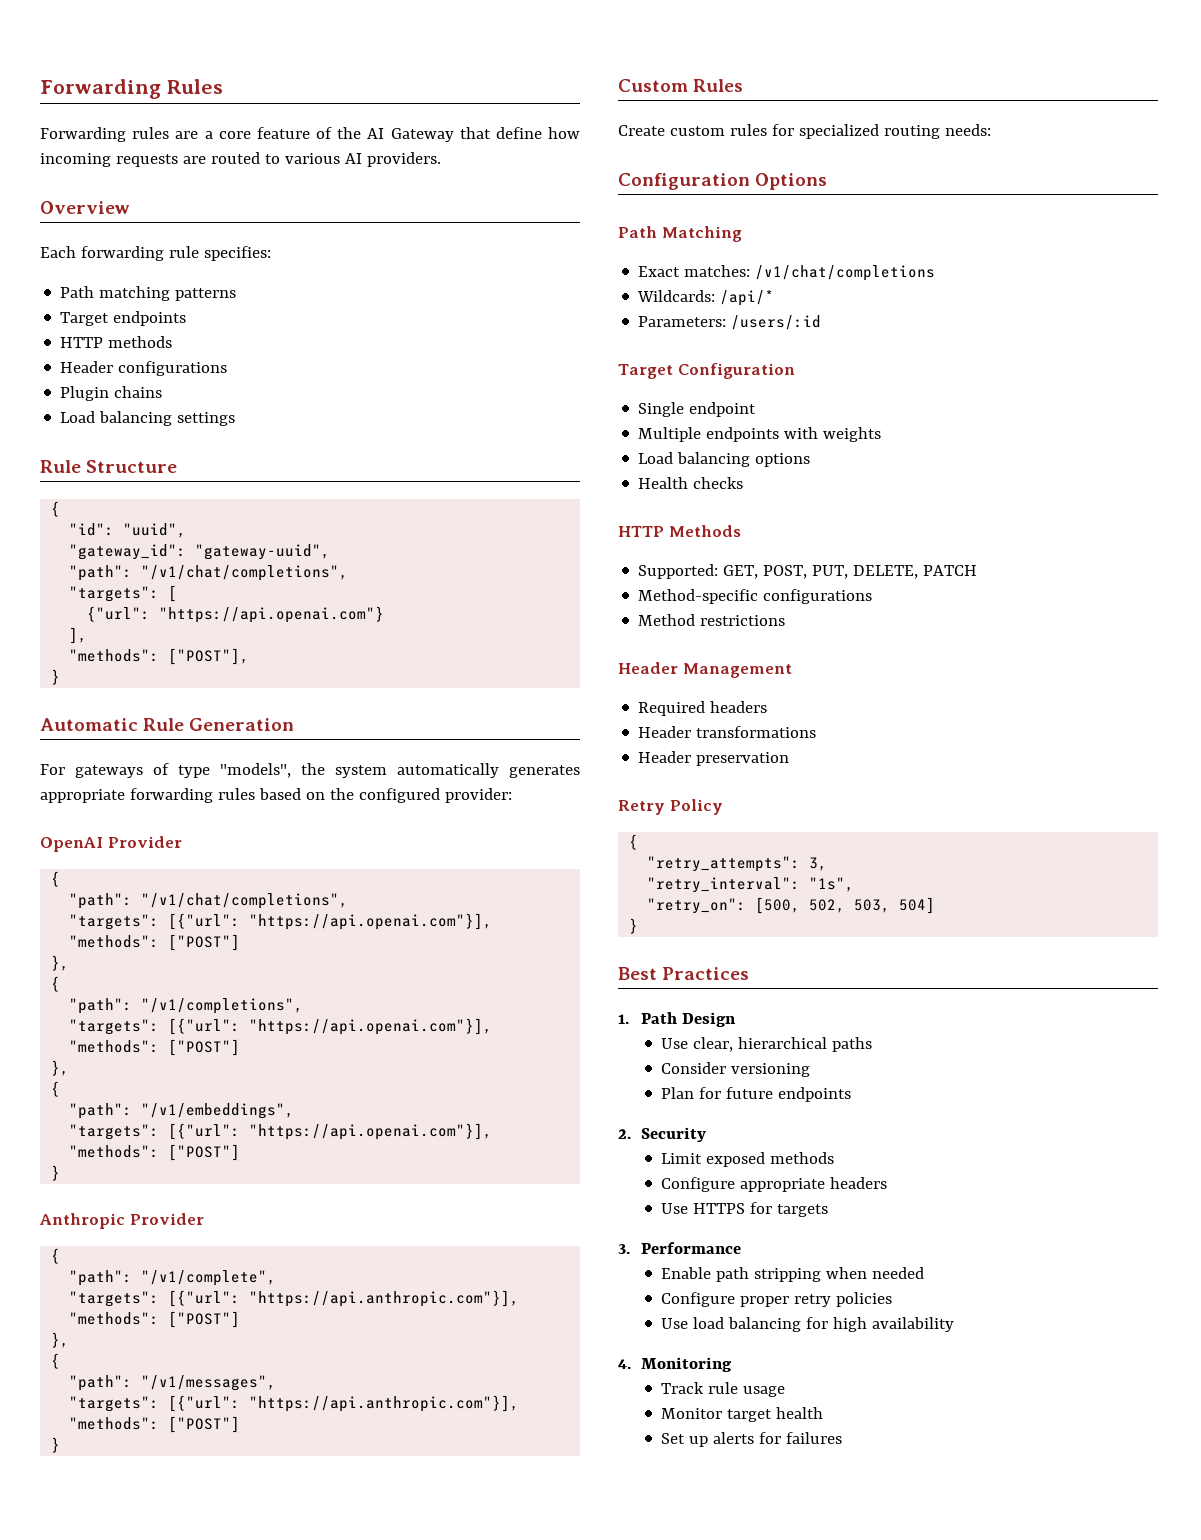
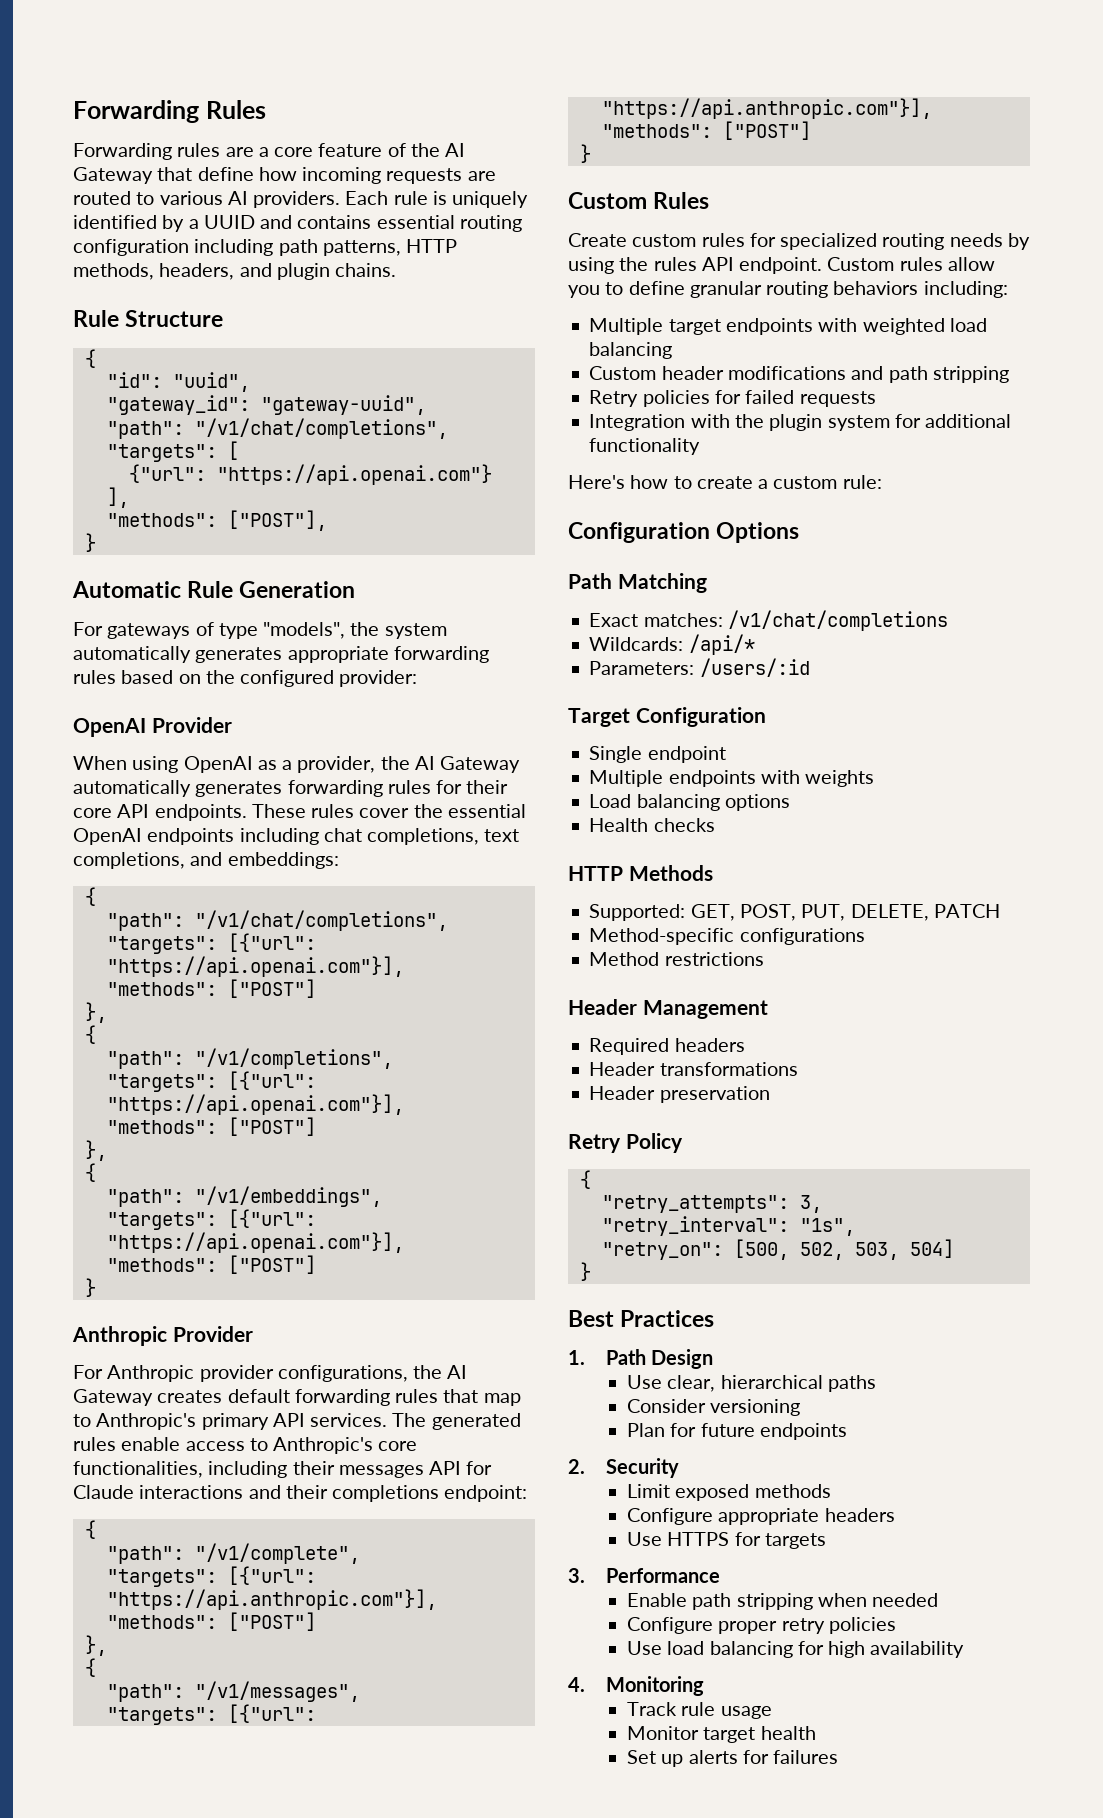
[40,201,130,214] [40,246,271,261] [60,286,237,301] [60,311,187,326] [60,336,173,348] [60,361,228,376] [60,386,163,401] [60,411,236,426] // Overview // Each forwarding rule specifies: // Path matching patterns // Target endpoints // HTTP methods // Header configurations // Plugin chains // Load balancing settings -> [345,191,529,208] [73,215,522,232] [73,239,458,256] [73,263,397,280] Each rule is uniquely identified by a UUID and contains essential routing configuration including path patterns, HTTP methods, headers, and plugin chains.
(182, 842) none -> [73,756,521,773] [73,780,509,797] [73,804,526,821] [73,828,520,845] [73,852,339,869] // When using OpenAI as a provider, the AI Gateway automatically generates forwarding rules for their core API endpoints. These rules cover the essential OpenAI endpoints including chat completions, text completions, and embeddings:
(204, 1219) none -> [73,1365,468,1382] [73,1389,521,1406] [73,1413,521,1430] [73,1437,418,1454] [73,1461,493,1478] [73,1485,528,1502] // For Anthropic provider configurations, the AI Gateway creates default forwarding rules that map to Anthropic's primary API services. The generated rules enable access to Anthropic's core functionalities, including their messages API for Claude interactions and their completions endpoint:
[944,124,991,136] needs: -> [949,233,1030,250] [568,257,995,274] [568,281,1008,298] [589,318,987,335] [589,342,673,359] [589,366,1009,383] [589,390,876,407] [589,414,1012,431] [589,438,701,455] [568,475,882,489] needs by using the rules API endpoint. Custom rules allow you to define granular routing behaviors including: // Multiple target endpoints with weighted load balancing // Custom header modifications and path stripping // Retry policies for failed requests // Integration with the plugin system for additional functionality // Here's how to create a custom rule:

